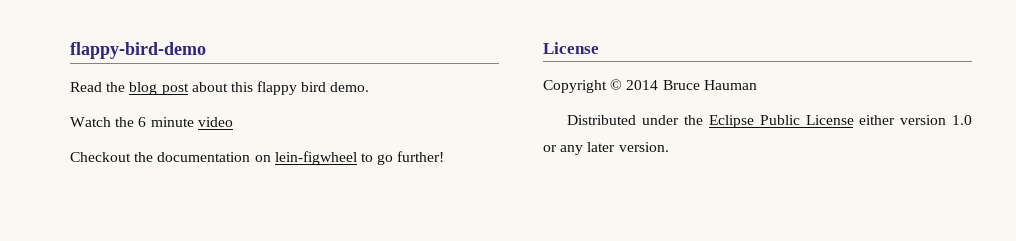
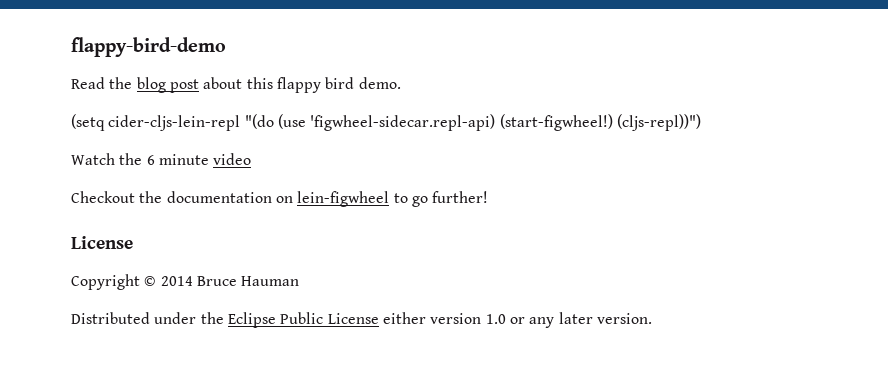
(370, 87) none -> [71,114,701,131] // (setq cider-cljs-lein-repl "(do (use 'figwheel-sidecar.repl-api) (start-figwheel!) (cljs-repl))")

